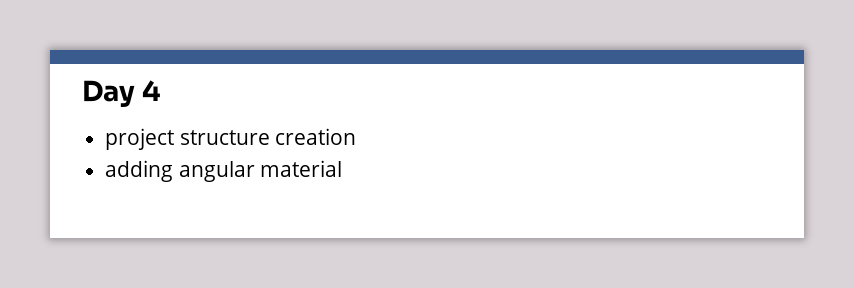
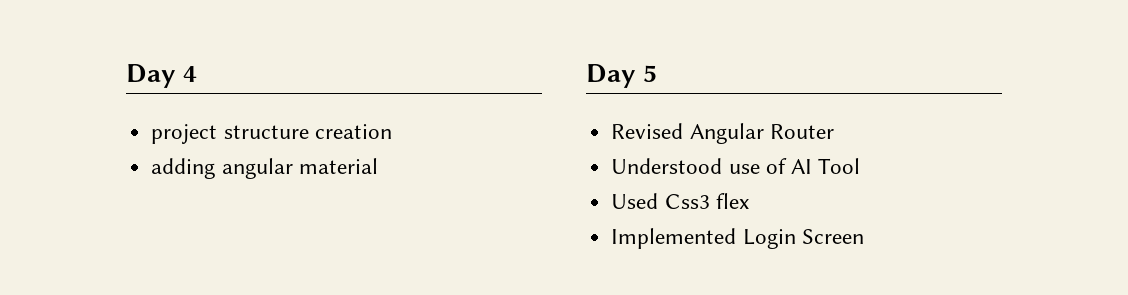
(343, 168) none -> [586,64,658,88] [611,123,834,144] [611,158,861,174] [611,193,749,209] [611,228,864,249] // Day 5 // Revised Angular Router // Understood use of AI Tool // Used Css3 flex // Implemented Login Screen

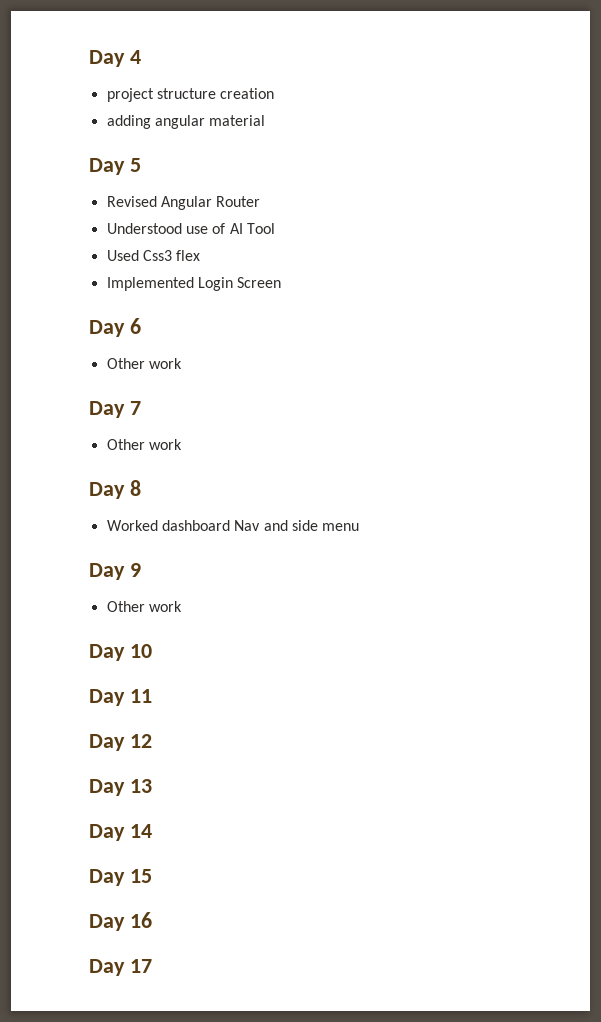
(864, 236) none -> [89,318,141,337] [106,358,182,369] [89,401,141,418] [106,439,182,450] [89,480,141,499] [106,520,360,531] [89,563,141,580] [106,601,182,612] [89,644,152,661] [89,689,152,706] [89,734,152,751] [89,779,152,796] [89,824,152,841] [89,869,152,886] [89,912,152,931] [89,959,152,976] // Day 6 // Other work // Day 7 // Other work // Day 8 // Worked dashboard Nav and side menu // Day 9 // Other work // Day 10 // Day 11 // Day 12 // Day 13 // Day 14 // Day 15 // Day 16 // Day 17

